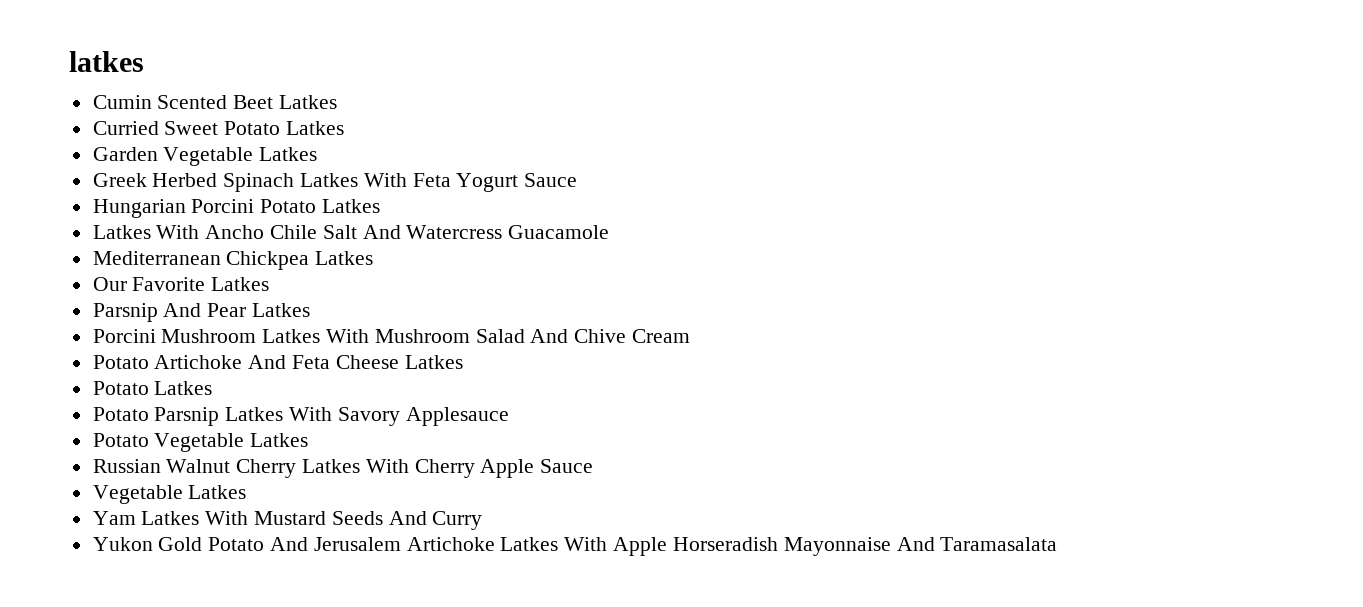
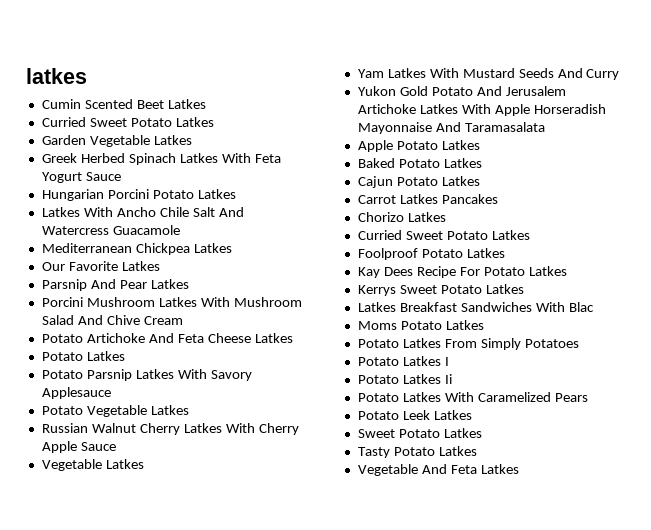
(1058, 544) none -> [357,140,480,152] [357,158,482,168] [357,176,480,188] [357,194,498,204] [357,212,446,222] [357,230,530,240] [357,248,505,260] [357,266,567,278] [357,284,524,296] [357,302,594,312] [357,320,484,330] [357,338,579,350] [357,356,449,366] [357,374,452,384] [357,392,588,402] [357,410,472,420] [357,428,482,438] [357,446,477,458] [357,464,519,476] // Apple Potato Latkes // Baked Potato Latkes // Cajun Potato Latkes // Carrot Latkes Pancakes // Chorizo Latkes // Curried Sweet Potato Latkes // Foolproof Potato Latkes // Kay Dees Recipe For Potato Latkes // Kerrys Sweet Potato Latkes // Latkes Breakfast Sandwiches With Blac // Moms Potato Latkes // Potato Latkes From Simply Potatoes // Potato Latkes I // Potato Latkes Ii // Potato Latkes With Caramelized Pears // Potato Leek Latkes // Sweet Potato Latkes // Tasty Potato Latkes // Vegetable And Feta Latkes

